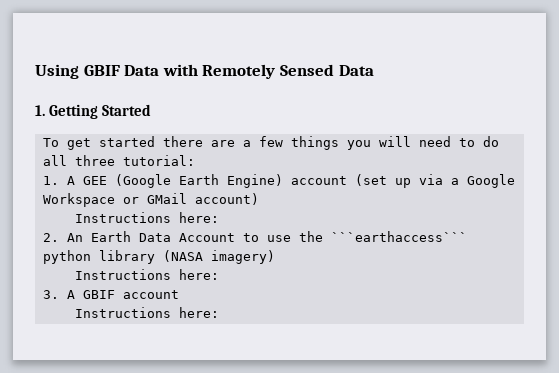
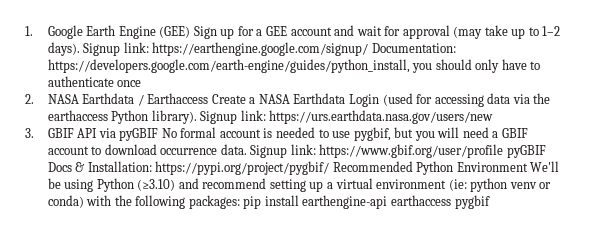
[35,64,374,79] [35,104,151,119] [43,136,500,150] [43,155,196,166] [43,174,516,188] [43,193,260,207] [75,212,220,223] [43,231,468,242] [43,250,276,264] [75,269,220,280] [43,290,180,299] [75,307,220,318] Using GBIF Data with Remotely Sensed Data // 1. Getting Started // To get started there are a few things you will need to do all three tutorial: // 1. A GEE (Google Earth Engine) account (set up via a Google Workspace or GMail account) // Instructions here: // 2. An Earth Data Account to use the ```earthaccess``` python library (NASA imagery) // Instructions here: // 3. A GBIF account // Instructions here: -> [25,25,561,39] [47,42,456,56] [47,59,541,73] [47,76,142,87] [25,93,551,107] [47,110,494,124] [25,127,528,141] [47,144,546,158] [47,161,560,175] [47,178,552,192] [47,195,490,209] 1. Google Earth Engine (GEE) Sign up for a GEE account and wait for approval (may take up to 1–2 days). Signup link: https://earthengine.google.com/signup/ Documentation: https://developers.google.com/earth-engine/guides/python_install, you should only have to authenticate once // 2. NASA Earthdata / Earthaccess Create a NASA Earthdata Login (used for accessing data via the earthaccess Python library). Signup link: https://urs.earthdata.nasa.gov/users/new // 3. GBIF API via pyGBIF No formal account is needed to use pygbif, but you will need a GBIF account to download occurrence data. Signup link: https://www.gbif.org/user/profile pyGBIF Docs & Installation: https://pypi.org/project/pygbif/ Recommended Python Environment We'll be using Python (≥3.10) and recommend setting up a virtual environment (ie: python venv or conda) with the following packages: pip install earthengine-api earthaccess pygbif

